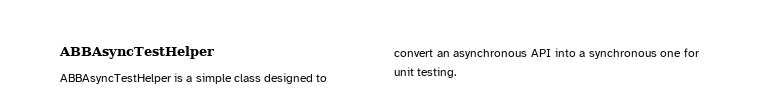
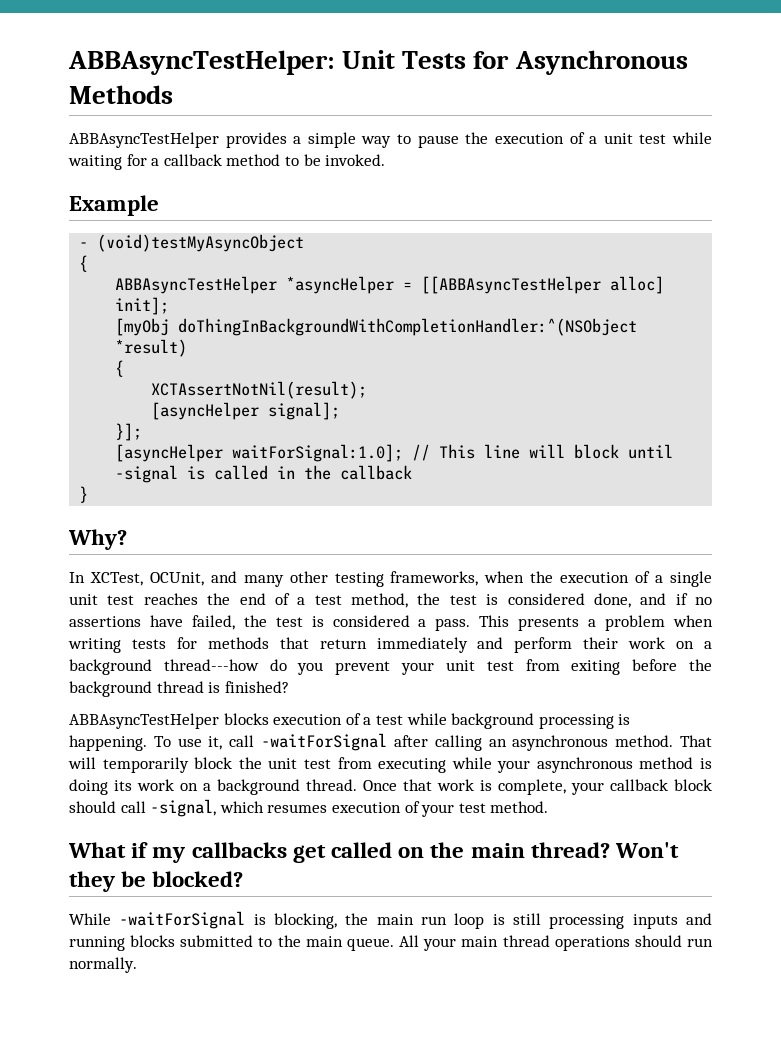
[59,46,214,59] [60,73,184,84] ABBAsyncTestHelper // ABBAsyncTestHelper is -> [68,50,688,75] [69,85,173,104] [69,132,287,148] ABBAsyncTestHelper: Unit Tests for Asynchronous Methods // ABBAsyncTestHelper provides
[233,73,328,84] [394,48,700,59] [394,67,457,78] class designed to convert an asynchronous API into a synchronous one for unit testing. -> [361,132,712,148] [68,154,386,170] [69,195,159,216] [79,234,305,252] [79,255,89,272] [115,276,665,294] [115,297,170,315] [115,318,638,336] [115,339,188,357] [115,360,125,377] [151,381,368,399] [151,402,341,420] [115,423,143,441] [115,444,674,462] [115,465,413,483] [79,486,89,503] [68,529,127,550] [69,571,712,587] [69,593,712,608] [69,615,713,631] [68,637,712,653] [69,659,712,675] [69,681,289,697] [69,713,631,729] [69,733,712,751] [68,757,712,773] [69,779,712,795] [69,799,549,817] [68,842,680,863] [69,871,244,892] [69,911,712,929] [69,935,713,951] [69,957,137,973] way to pause the execution of a unit test while waiting for a callback method to be invoked. // Example // - (void)testMyAsyncObject // { // ABBAsyncTestHelper *asyncHelper = [[ABBAsyncTestHelper alloc] init]; // [myObj doThingInBackgroundWithCompletionHandler:^(NSObject *result) // { // XCTAssertNotNil(result); // [asyncHelper signal]; // }]; // [asyncHelper waitForSignal:1.0]; // This line will block until -signal is called in the callback // } // Why? // In XCTest, OCUnit, and many other testing frameworks, when the execution of a single unit test reaches the end of a test method, the test is considered done, and if no assertions have failed, the test is considered a pass. This presents a problem when writing tests for methods that return immediately and perform their work on a background thread---how do you prevent your unit test from exiting before the background thread is finished? // ABBAsyncTestHelper blocks execution of a test while background processing is happening. To use it, call -waitForSignal after calling an asynchronous method. That will temporarily block the unit test from executing while your asynchronous method is doing its work on a background thread. Once that work is complete, your callback block should call -signal, which resumes execution of your test method. // What if my callbacks get called on the main thread? Won't they be blocked? // While -waitForSignal is blocking, the main run loop is still processing inputs and running blocks submitted to the main queue. All your main thread operations should run normally.

